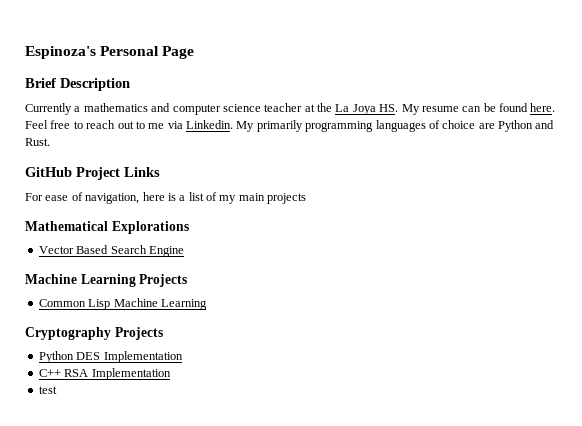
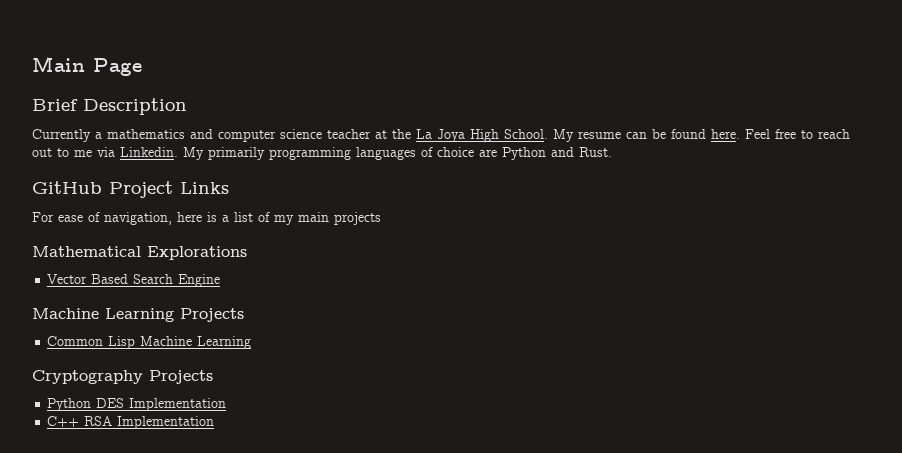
[25,46,160,59] Espinoza's Personal -> [32,56,85,72] Main
[379,104,399,112] HS. -> [470,129,548,142] High School.
[38,386,57,394] // test -> (215, 422) none

